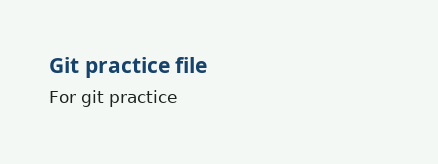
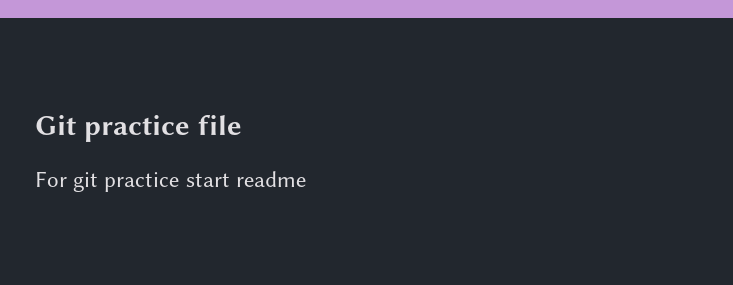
(177, 98) none -> [185,171,306,187] start readme

